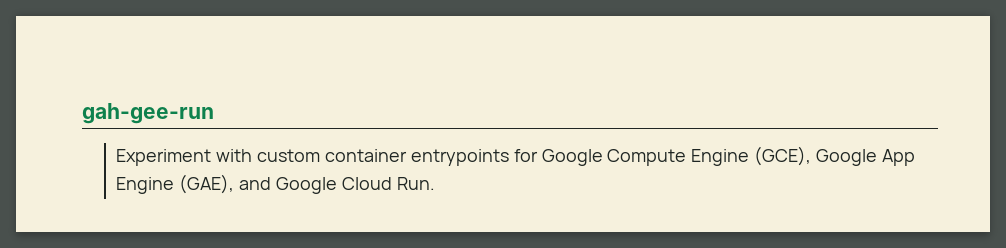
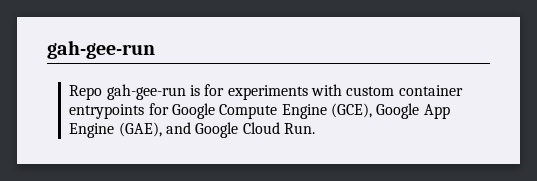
[116,149,212,166] Experiment -> [69,84,308,100] Repo gah-gee-run is for experiments

